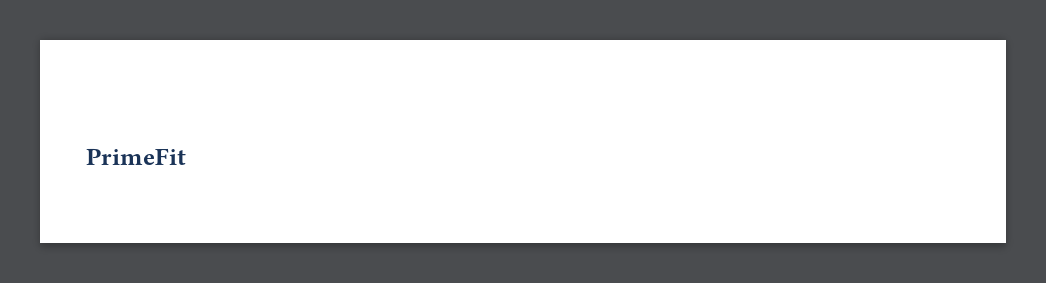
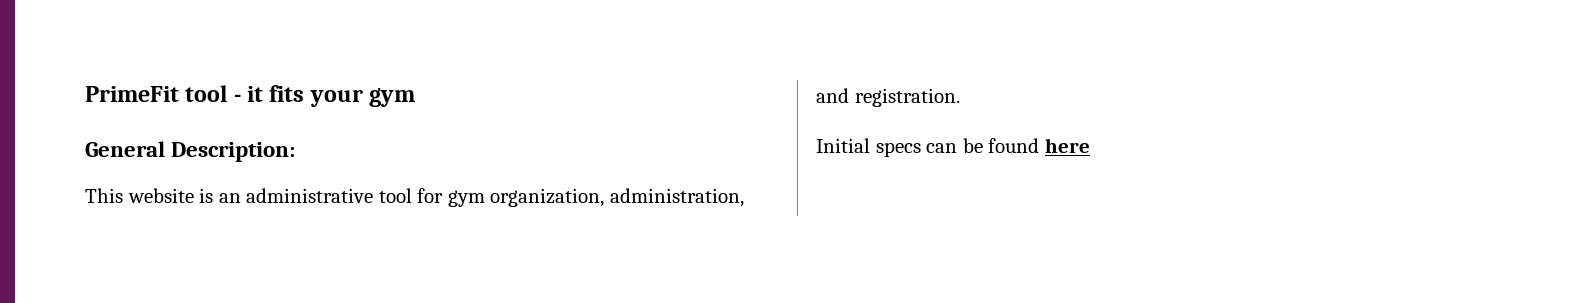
(186, 156) none -> [185,85,416,107] [85,141,296,162] [85,188,744,207] [816,88,960,107] [816,138,1090,157] tool - it fits your gym // General Description: // This website is an administrative tool for gym organization, administration, and registration. // Initial specs can be found here

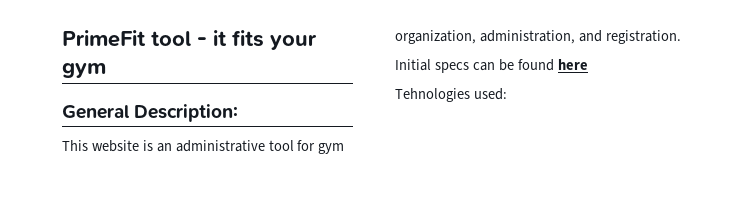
(1090, 145) none -> [395,88,507,102] // Tehnologies used:

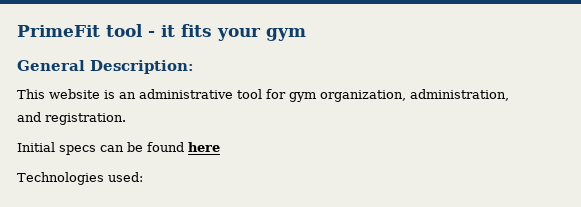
[395,88,470,102] Tehnologies -> [17,172,104,185] Technologies

